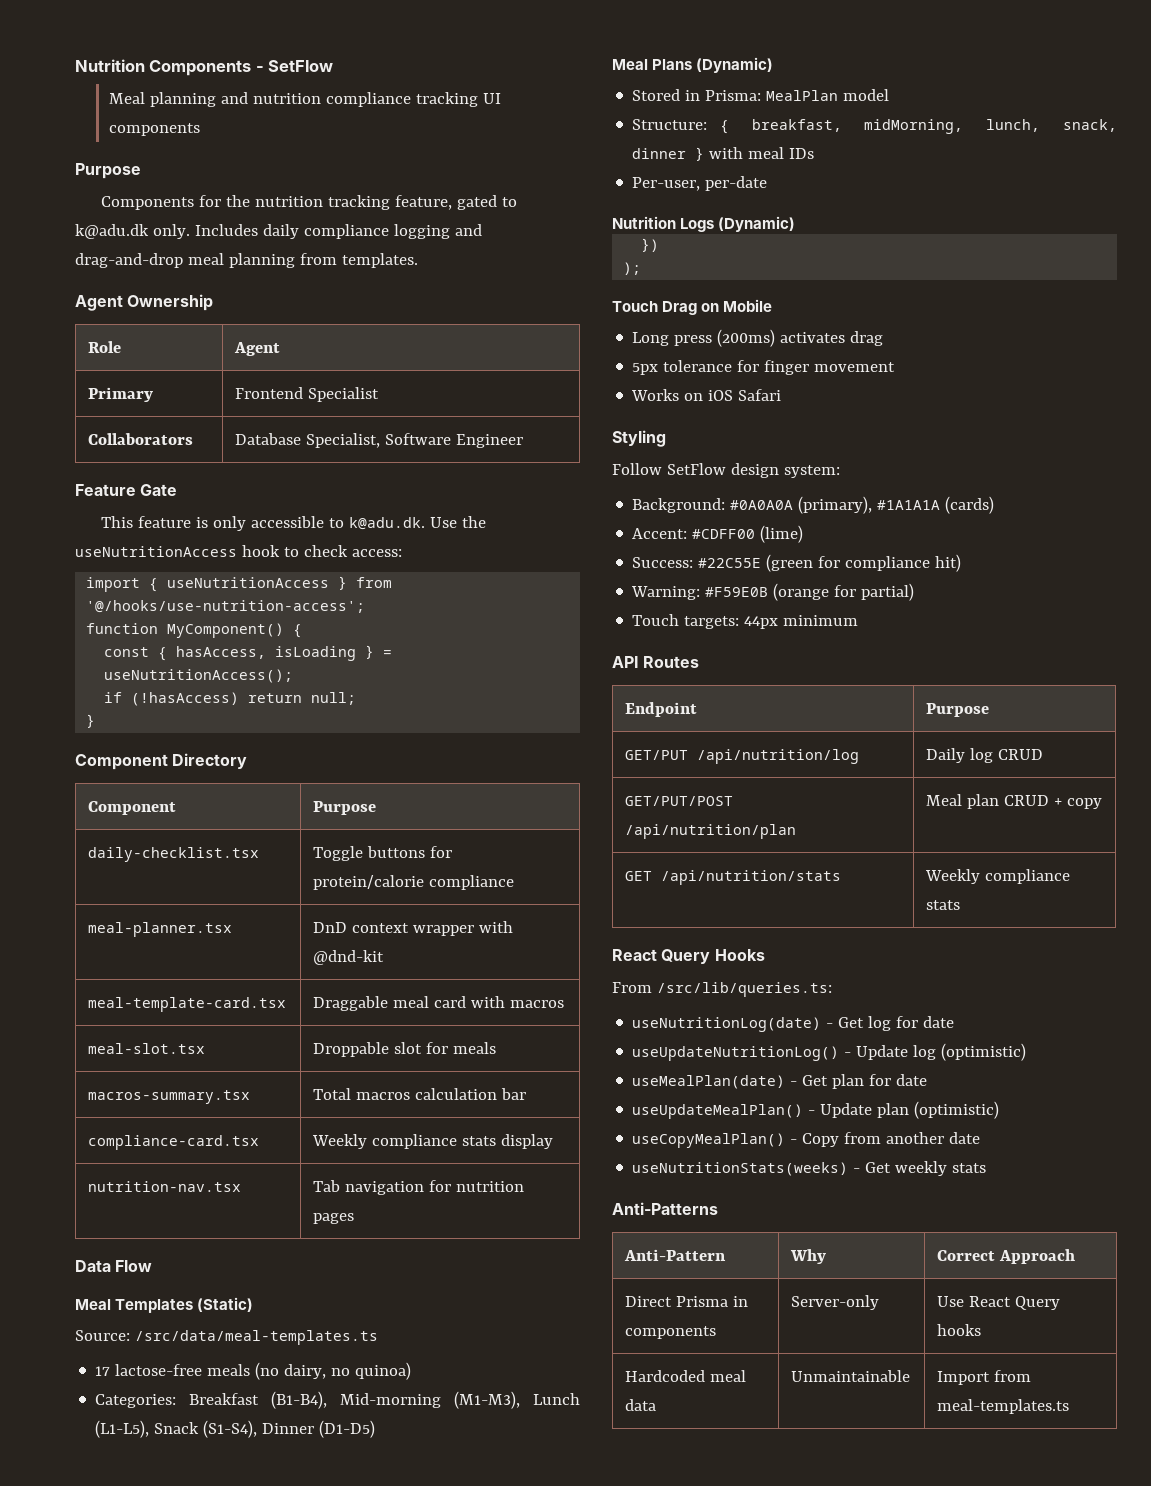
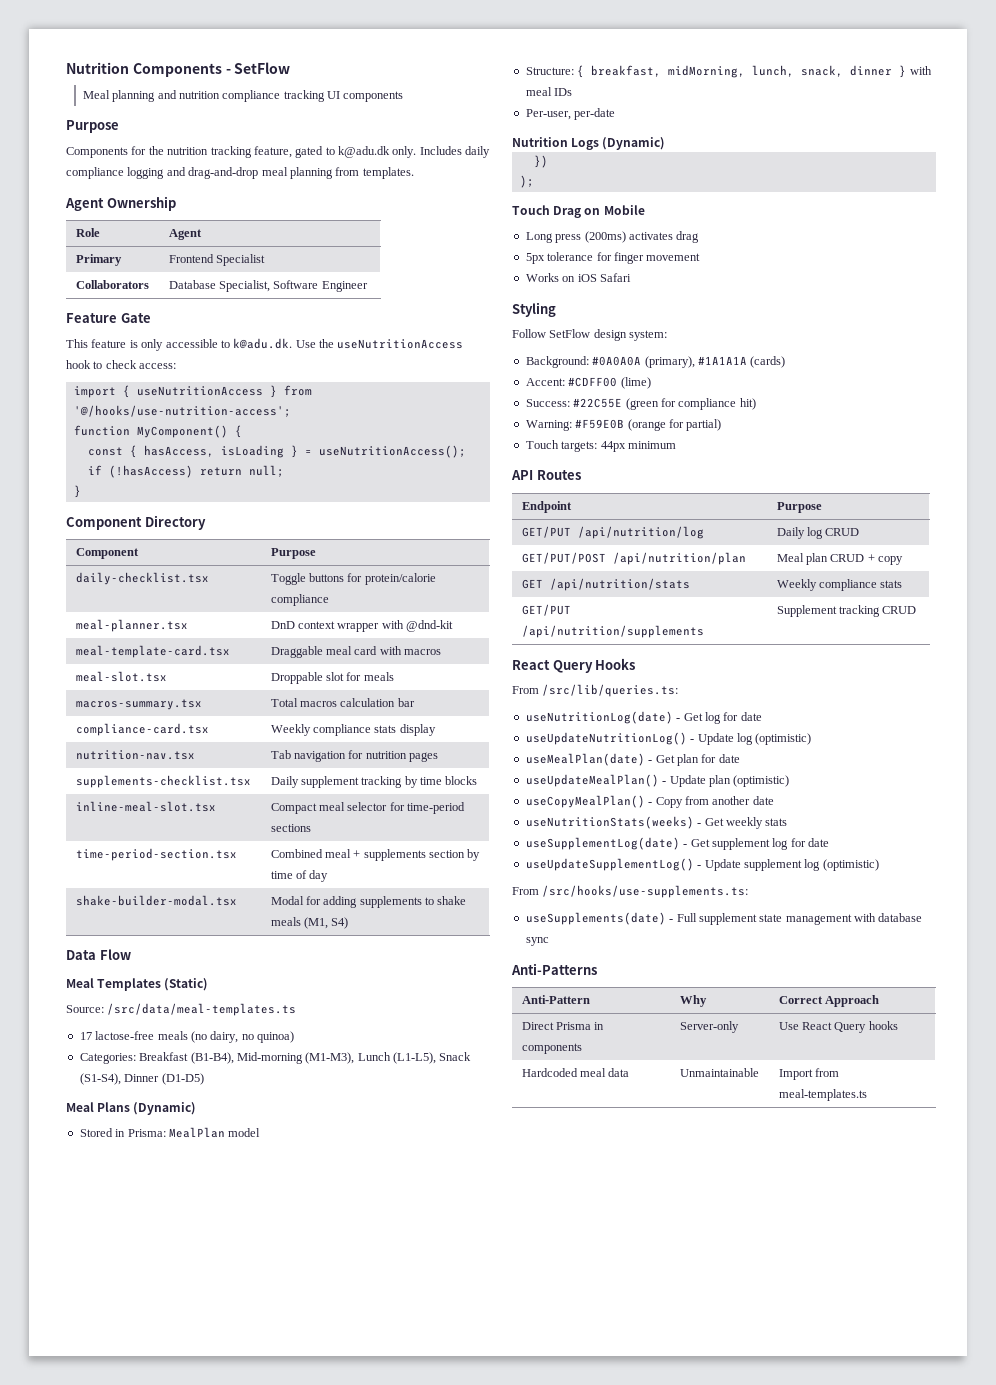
(355, 1218) none -> [75,775,251,788] [270,776,478,788] [75,801,216,812] [270,802,466,814] [270,824,311,832] [75,848,237,861] [270,849,481,861] [270,870,329,882] [75,895,237,906] [270,896,467,908] [270,917,349,929] // supplements-checklist.tsx | Daily supplement tracking by time blocks // inline-meal-slot.tsx | Compact meal selector for time-period sections // time-period-section.tsx | Combined meal + supplements section by time of day // shake-builder-modal.tsx | Modal for adding supplements to shake meals (M1, S4)
(961, 905) none -> [521,604,571,616] [521,625,704,638] [776,605,917,617] // GET/PUT /api/nutrition/supplements | Supplement tracking CRUD
(987, 1168) none -> [525,837,829,850] [525,858,879,871] [512,885,749,898] [525,912,923,925] [525,937,549,946] // useSupplementLog(date) - Get supplement log for date // useUpdateSupplementLog() - Update supplement log (optimistic) // From /src/hooks/use-supplements.ts: // useSupplements(date) - Full supplement state management with database sync

